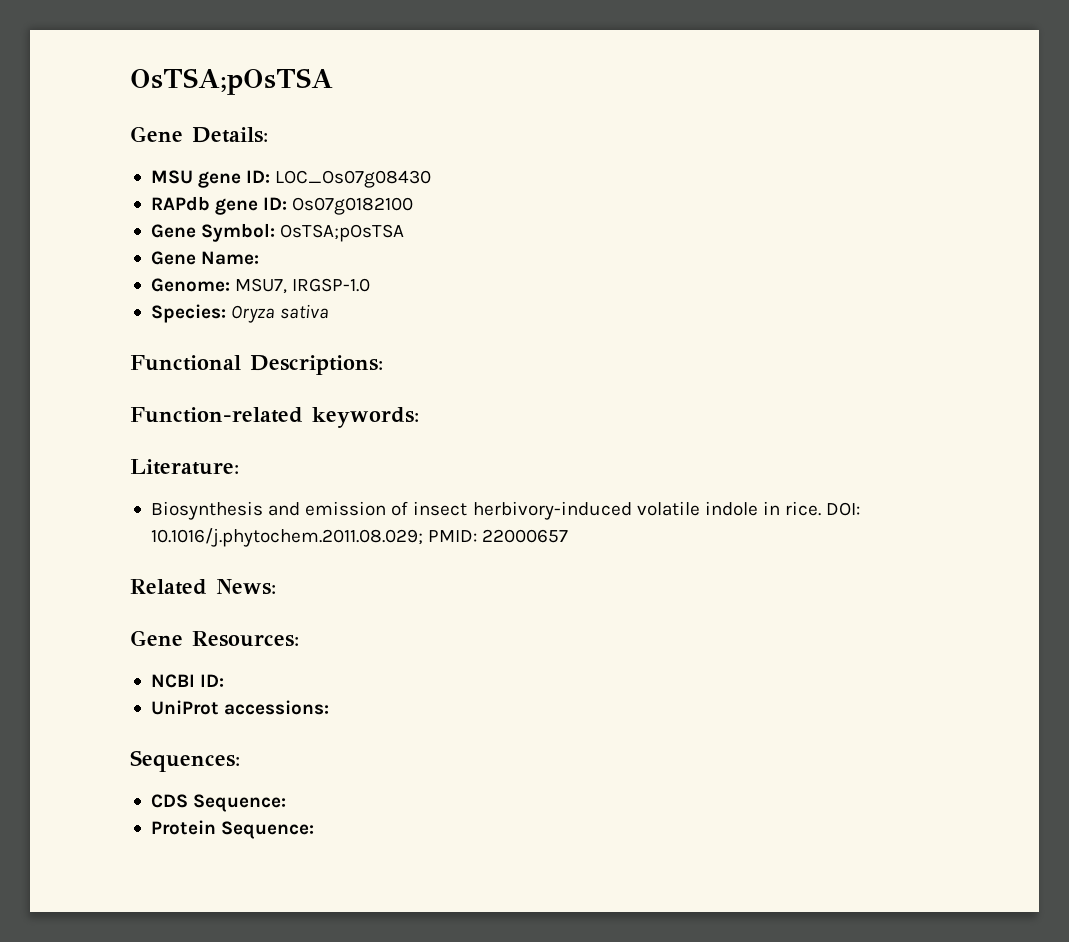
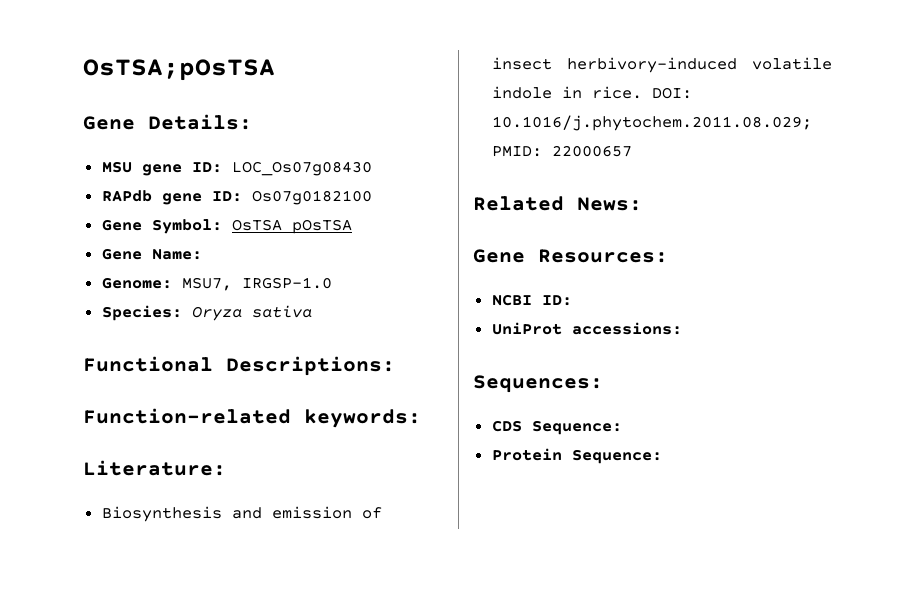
[280,224,405,242] OsTSA;pOsTSA -> [231,219,352,234] OsTSA pOsTSA

